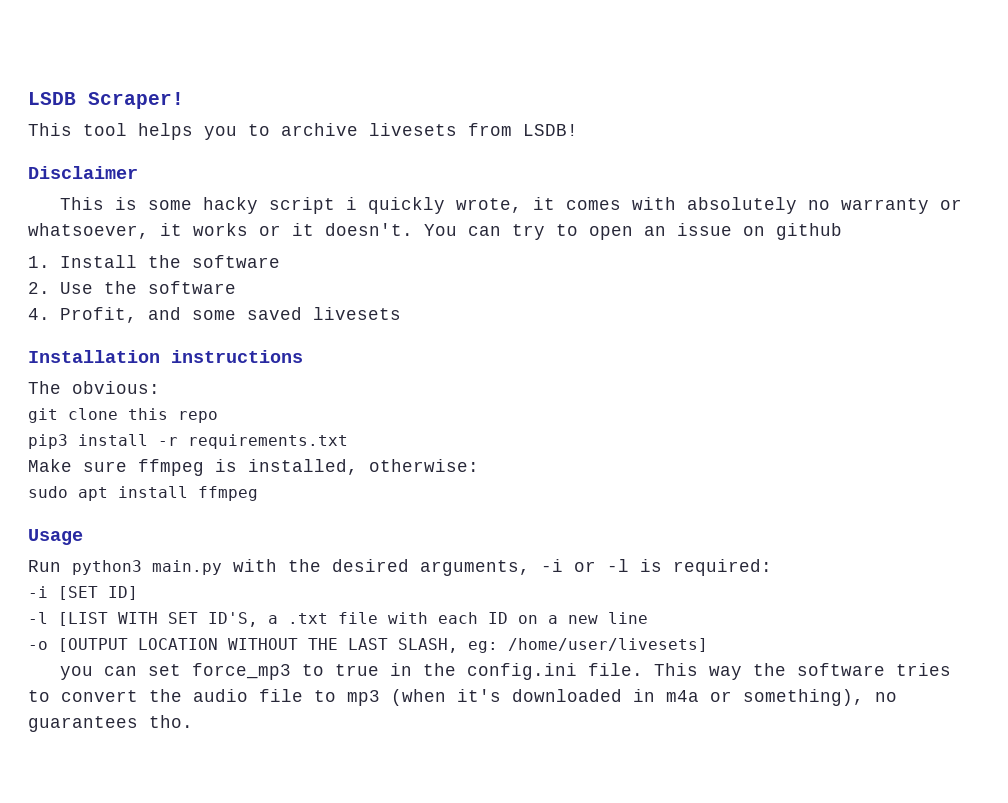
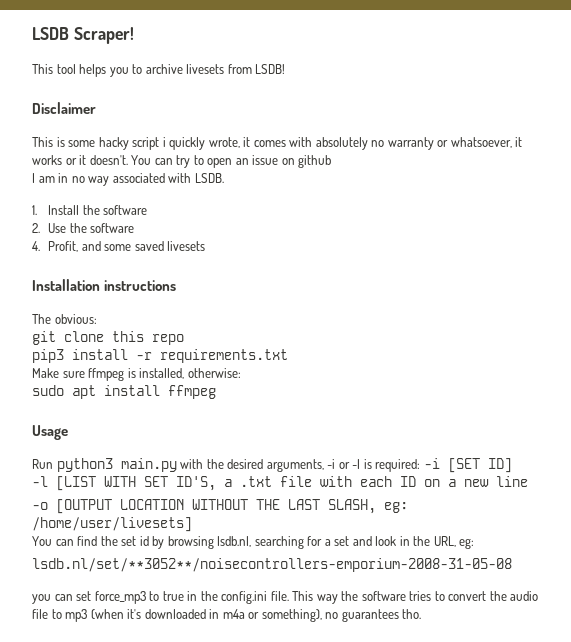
(842, 231) none -> [32,173,224,186] // I am in no way associated with LSDB.
(772, 567) // -> (421, 465) none
(708, 645) none -> [32,536,475,549] [32,558,512,572] // You can find the set id by browsing lsdb.nl, searching for a set and look in the URL, eg: // lsdb.nl/set/**3052**/noisecontrollers-emporium-2008-31-05-08

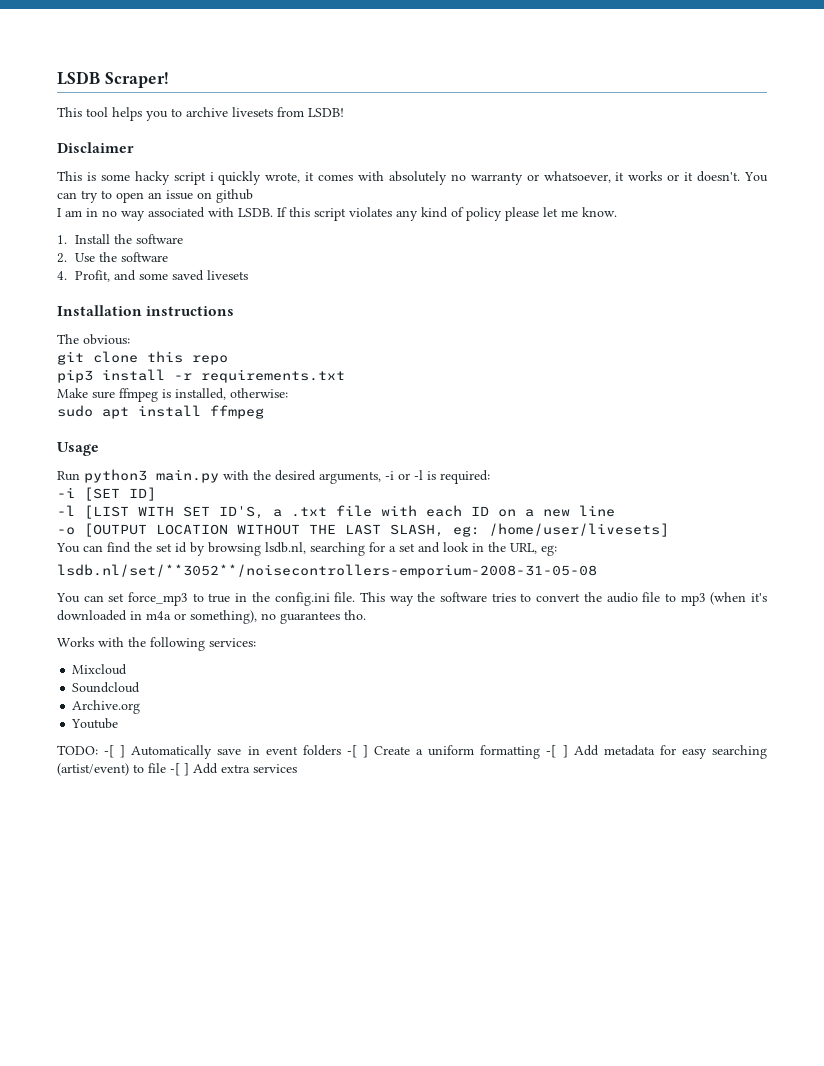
(224, 178) none -> [277,207,617,221] If this script violates any kind of policy please let me know.
(421, 465) none -> (490, 477) //
[32,594,51,604] you -> [56,593,80,603] You
(422, 614) none -> [57,637,256,651] [72,664,128,675] [72,682,141,693] [72,700,141,714] [71,718,119,729] [57,745,768,759] [57,763,297,776] // Works with the following services: // Mixcloud // Soundcloud // Archive.org // Youtube // TODO: -[ ] Automatically save in event folders -[ ] Create a uniform formatting -[ ] Add metadata for easy searching (artist/event) to file -[ ] Add extra services

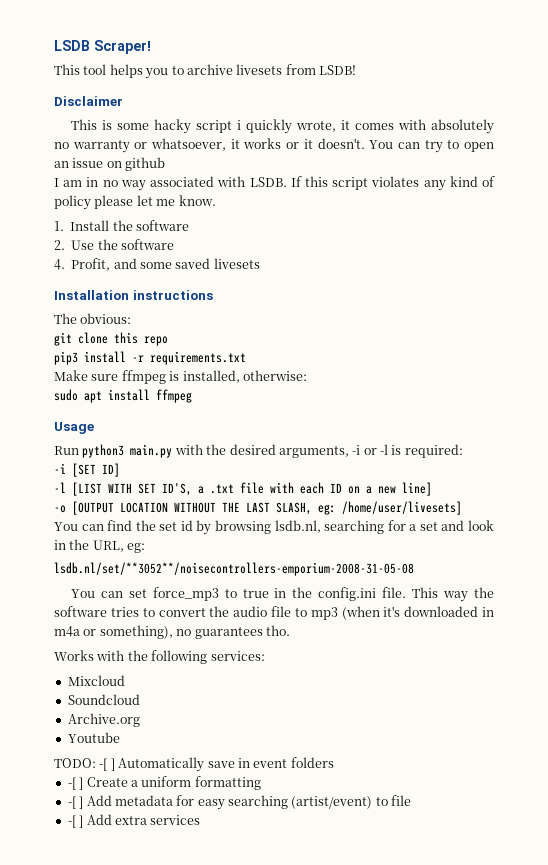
[579,505,615,517] line -> [402,482,432,496] line]
(341, 750) none -> (334, 762) //
(541, 752) none -> (261, 783) //
(166, 768) none -> (412, 800) //

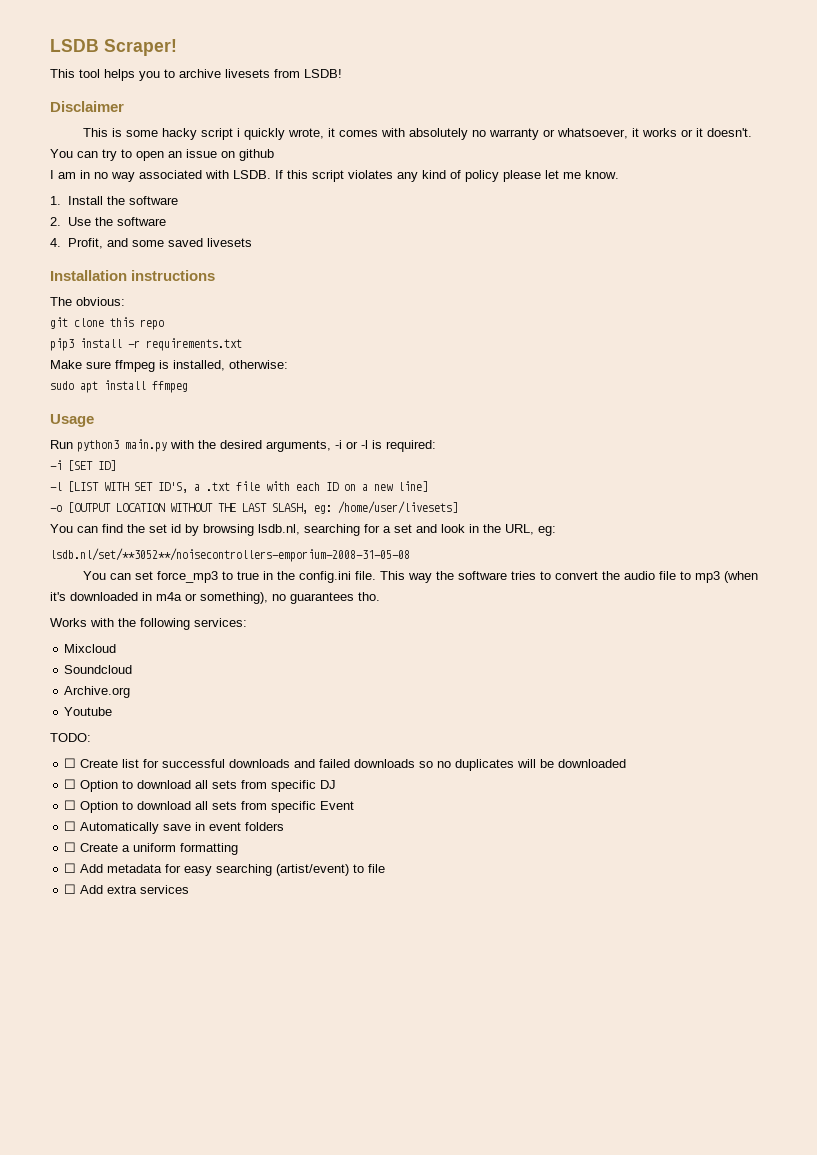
[99,758,115,771] -[ ] -> [64,758,627,771] [64,779,337,792] [64,800,355,813] [64,821,77,831] // ☐ Create list for successful downloads and failed downloads so no duplicates will be downloaded // ☐ Option to download all sets from specific DJ // ☐ Option to download all sets from specific Event // ☐
[67,777,84,790] -[ ] -> [64,842,77,852] ☐
[67,796,84,809] -[ ] -> [64,863,77,873] ☐
[67,815,84,828] -[ ] -> [64,884,77,894] ☐

